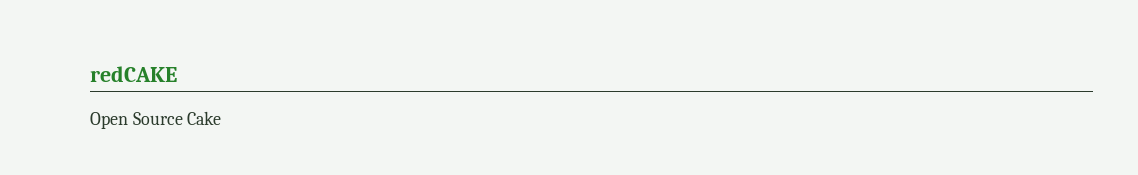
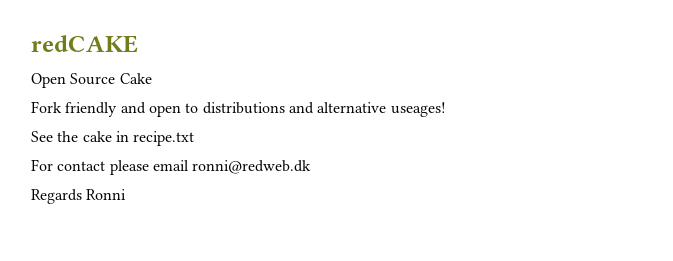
(222, 118) none -> [31,101,446,117] [31,131,195,146] [31,159,312,175] [31,189,127,204] // Fork friendly and open to distributions and alternative useages! // See the cake in recipe.txt // For contact please email ronni@redweb.dk // Regards Ronni

